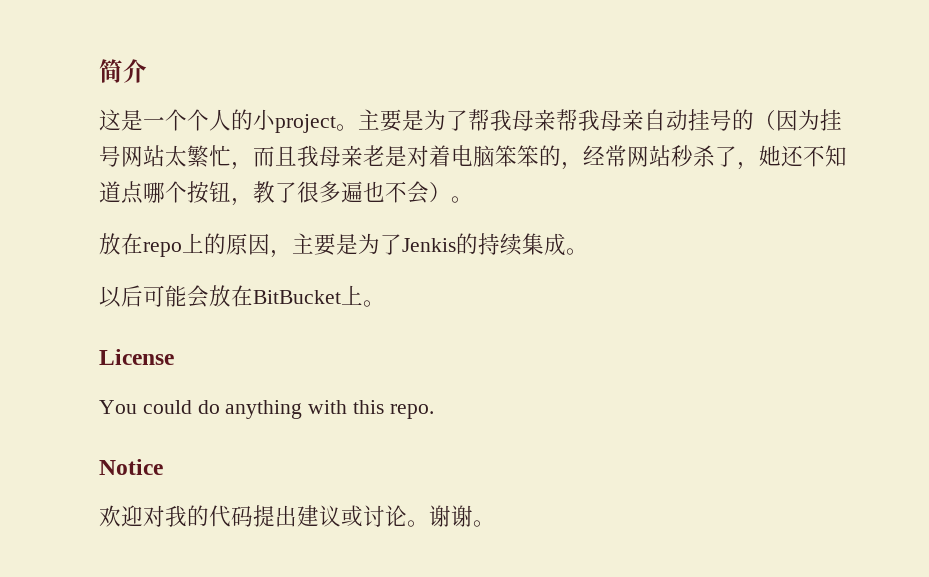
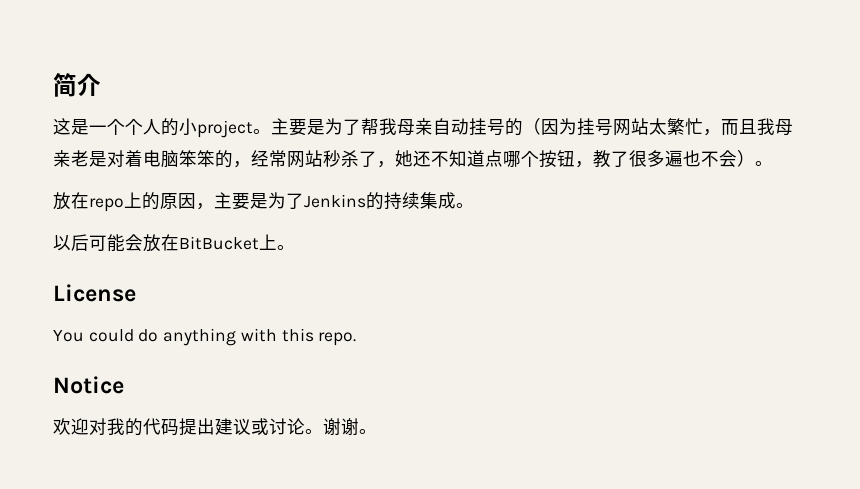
[556,109,644,131] 帮我母亲 -> (433, 126) none
[402,238,456,252] Jenkis -> [304,194,366,208] Jenkins

